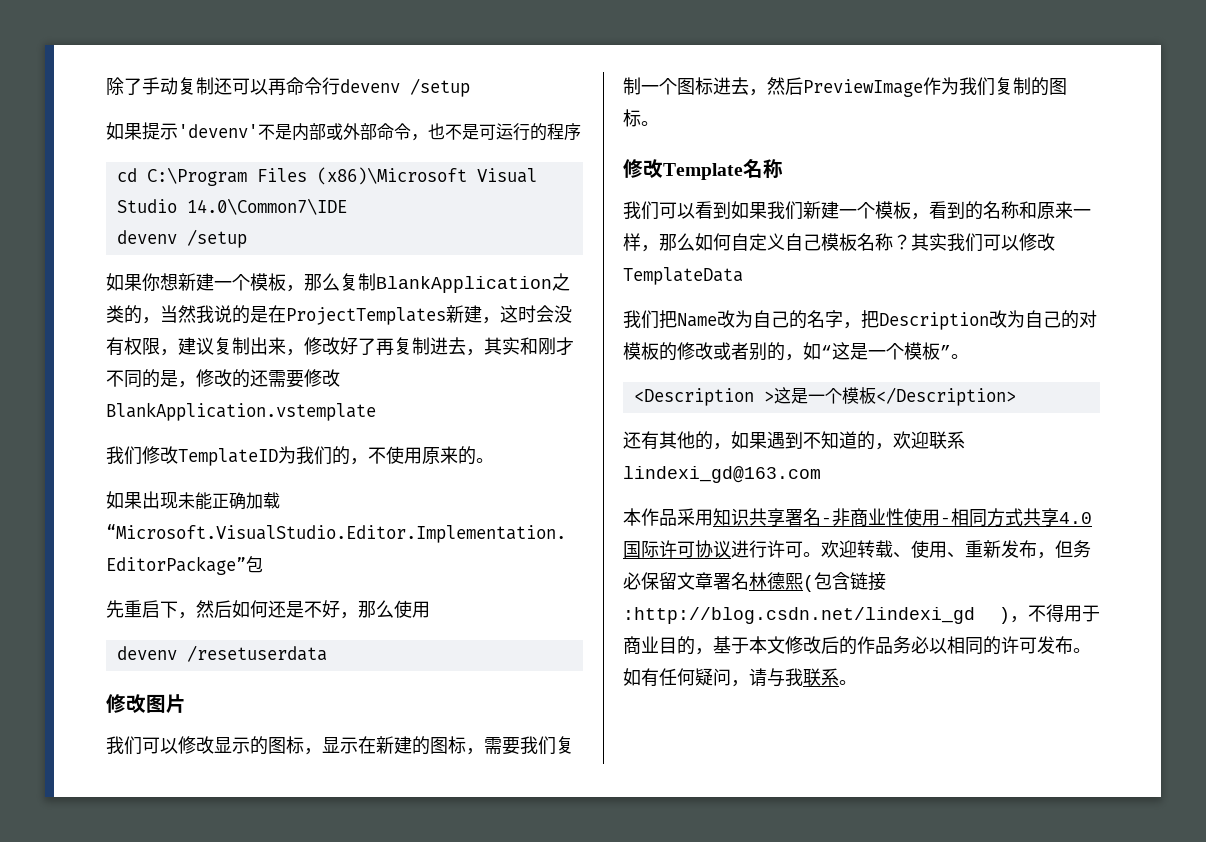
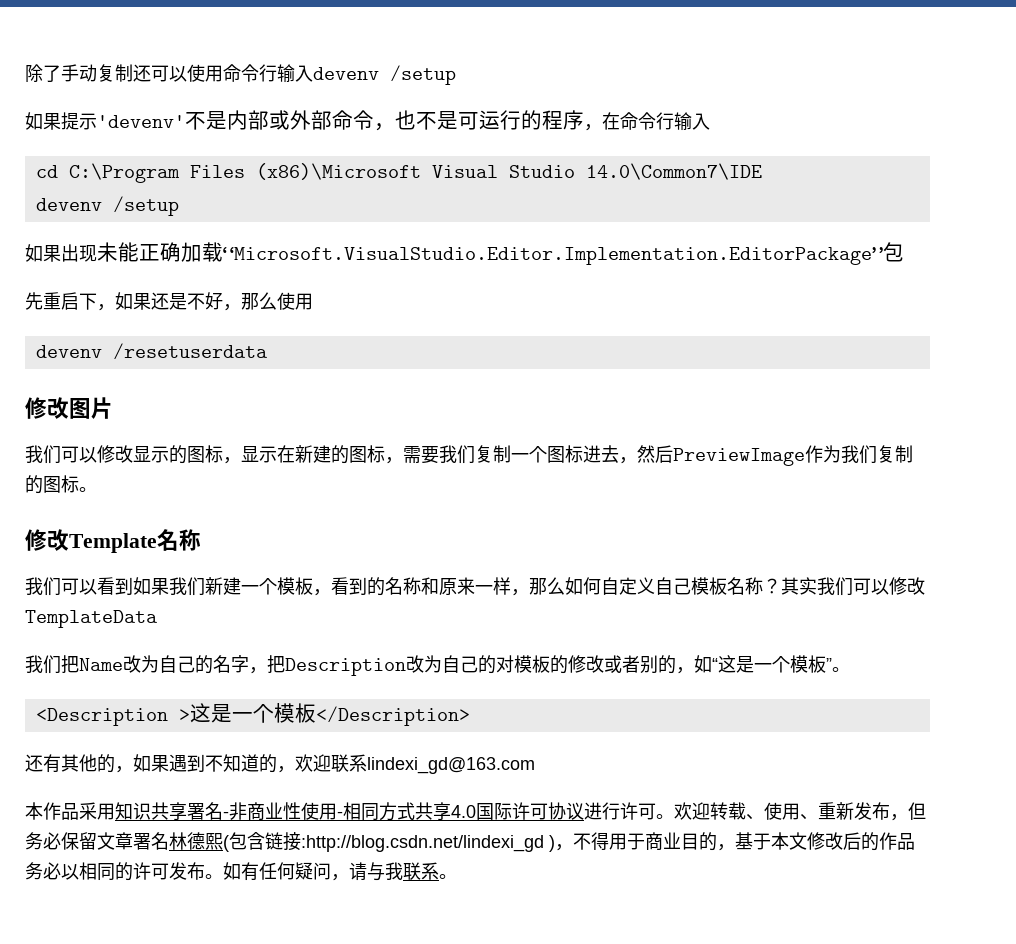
[268,77,340,96] 再命令行 -> [187,64,313,83] 使用命令行输入
(581, 132) none -> [584,112,710,131] ，在命令行输入
[106,273,570,293] [106,305,572,325] [106,337,574,356] [106,369,340,388] [106,402,376,421] [106,446,494,466] // 如果你想新建一个模板，那么复制BlankApplication之类的，当然我说的是在ProjectTemplates新建，这时会没有权限，建议复制出来，修改好了再复制进去，其实和刚才不同的是，修改的还需要修改BlankApplication.vstemplate // 我们修改TemplateID为我们的，不使用原来的。 -> (179, 206) none
[196,600,268,618] 然后如何 -> [115,292,151,310] 如果

